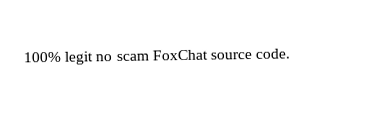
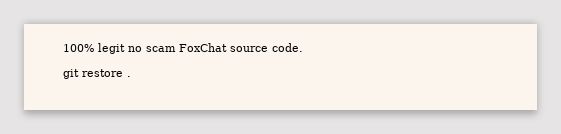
(291, 53) none -> [63,69,131,79] // git restore .

